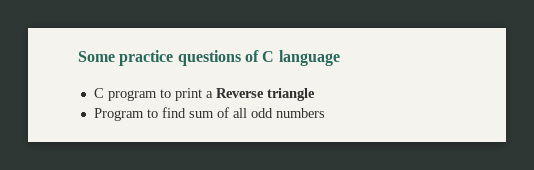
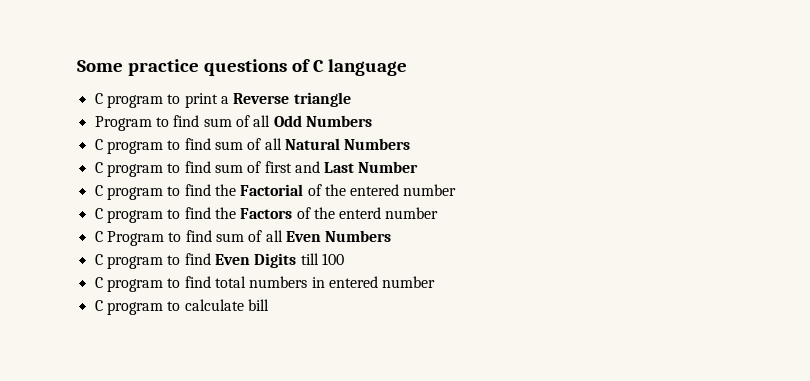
[250,108,325,118] odd numbers -> [273,115,372,127] [94,138,411,154] [94,161,419,177] [94,184,457,200] [94,207,439,223] [94,230,392,246] [94,253,344,269] [94,276,436,292] [94,299,269,315] Odd Numbers // C program to find sum of all Natural Numbers // C program to find sum of first and Last Number // C program to find the Factorial of the entered number // C program to find the Factors of the enterd number // C Program to find sum of all Even Numbers // C program to find Even Digits till 100 // C program to find total numbers in entered number // C program to calculate bill

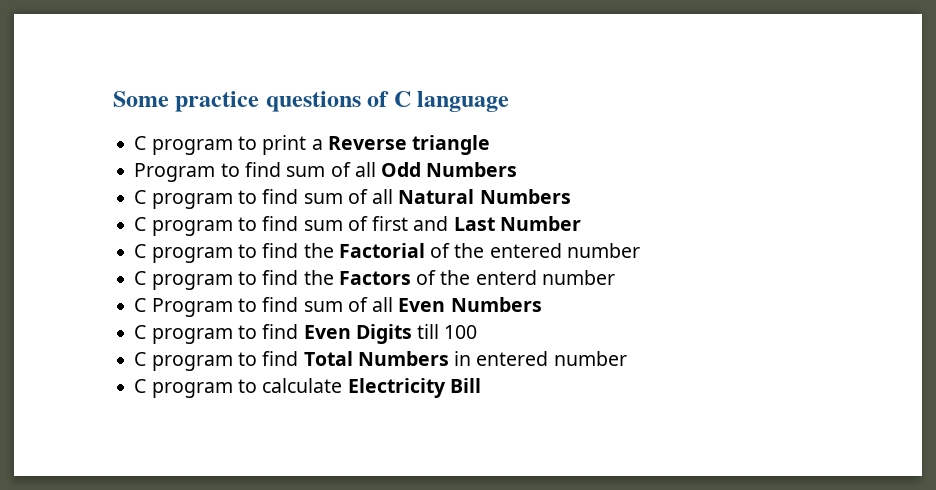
[214,276,308,288] total numbers -> [303,351,449,366] Total Numbers
[247,299,269,311] bill -> [347,378,481,398] Electricity Bill

